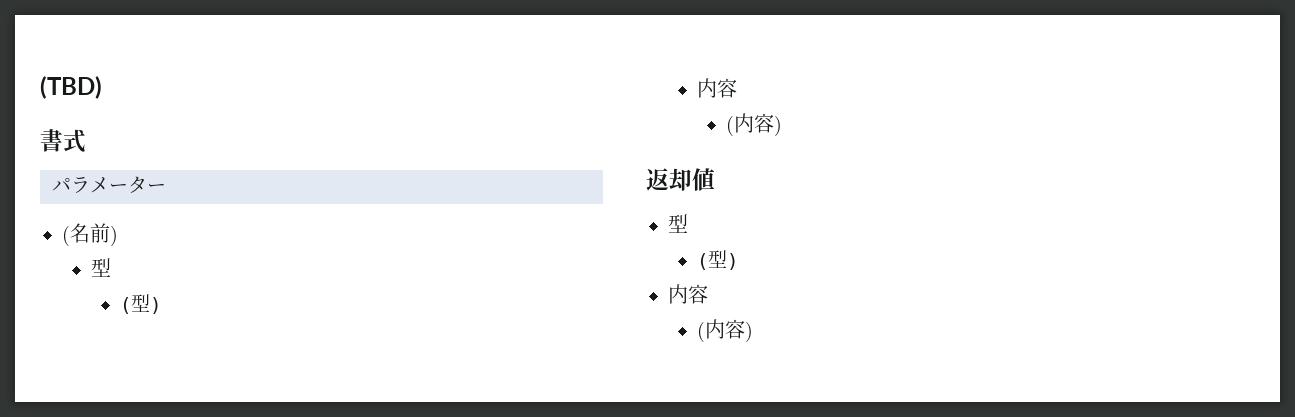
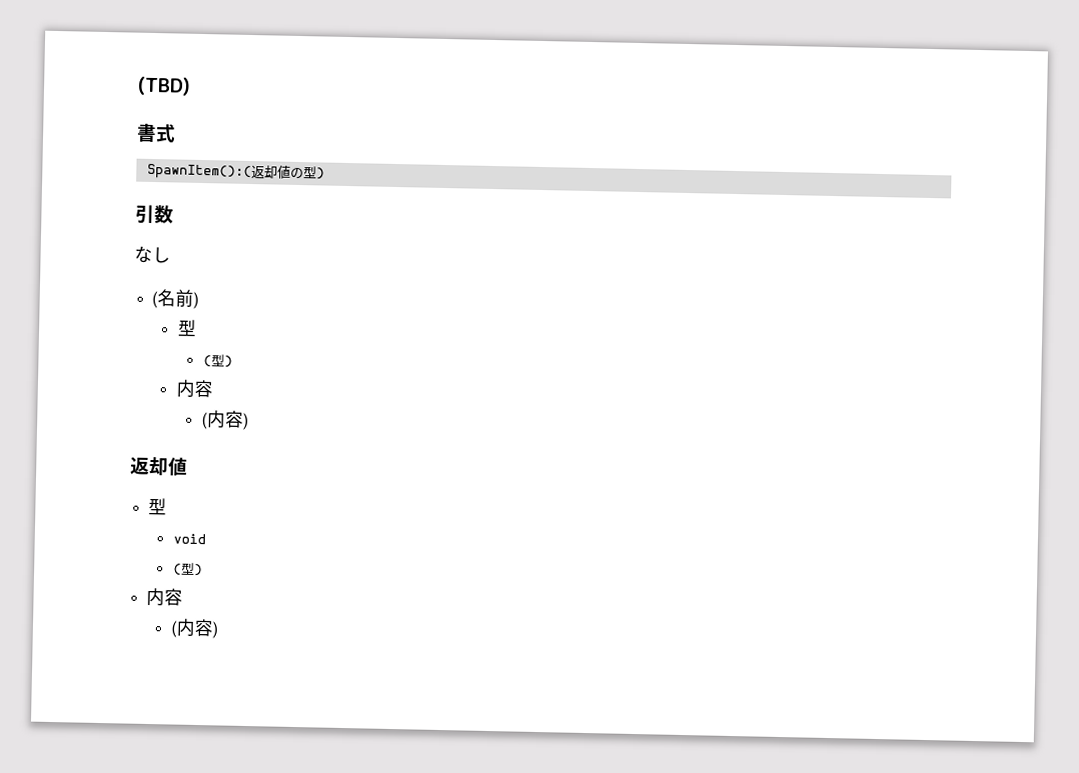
[52,176,166,194] パラメーター -> [146,163,325,181] [135,204,174,225] [134,245,171,264] SpawnItem():(返却値の型) // 引数 // なし
(688, 223) none -> [172,533,206,545] // void

